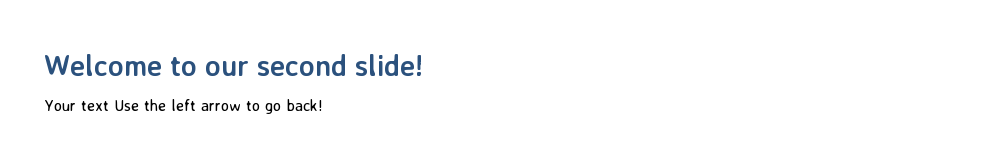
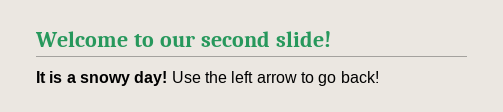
[44,100,109,111] Your text -> [36,71,168,86] It is a snowy day!

